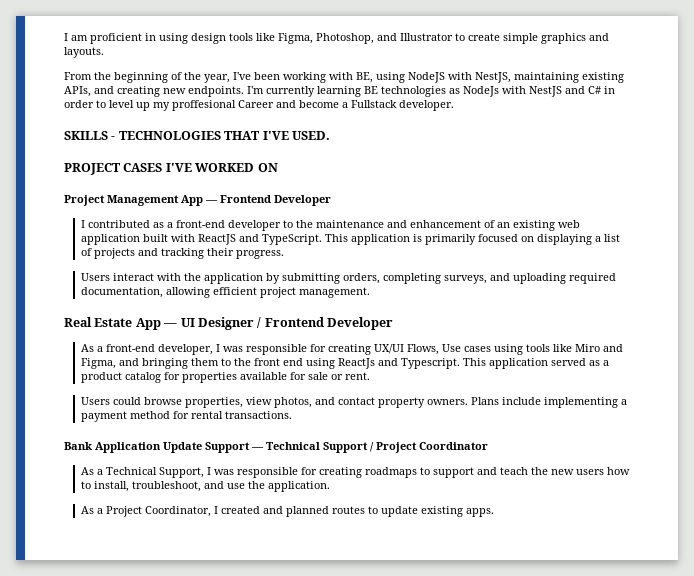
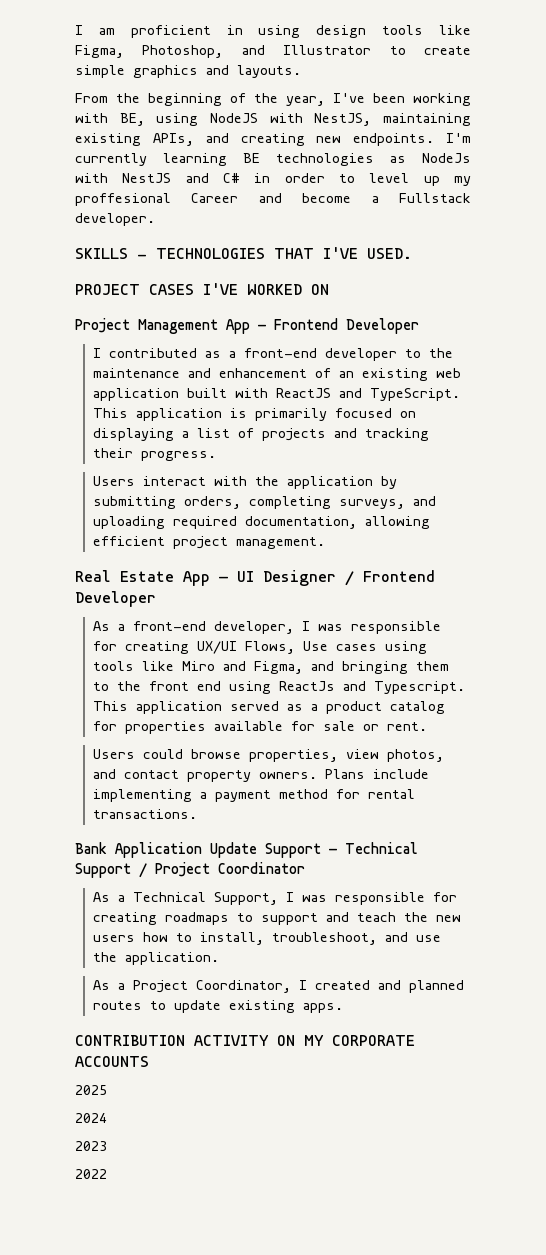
(495, 512) none -> [75,1035,415,1046] [75,1056,149,1067] [75,1085,107,1095] [75,1113,107,1123] [75,1141,107,1151] [75,1169,107,1179] // CONTRIBUTION ACTIVITY ON MY CORPORATE ACCOUNTS // 2025 // 2024 // 2023 // 2022

